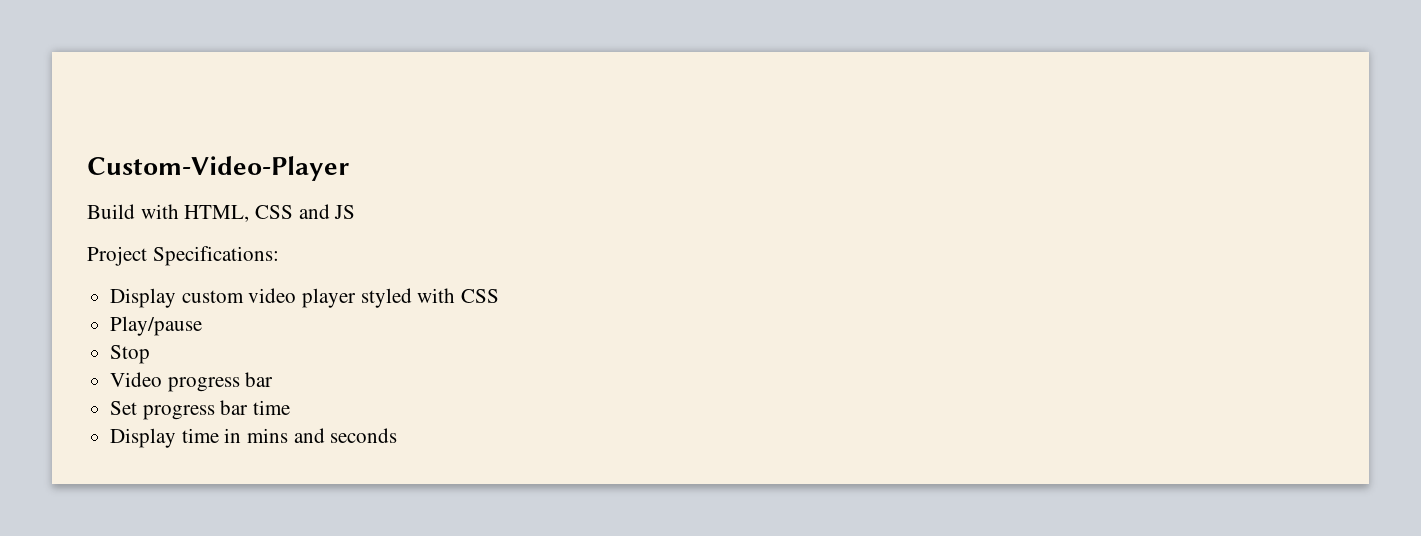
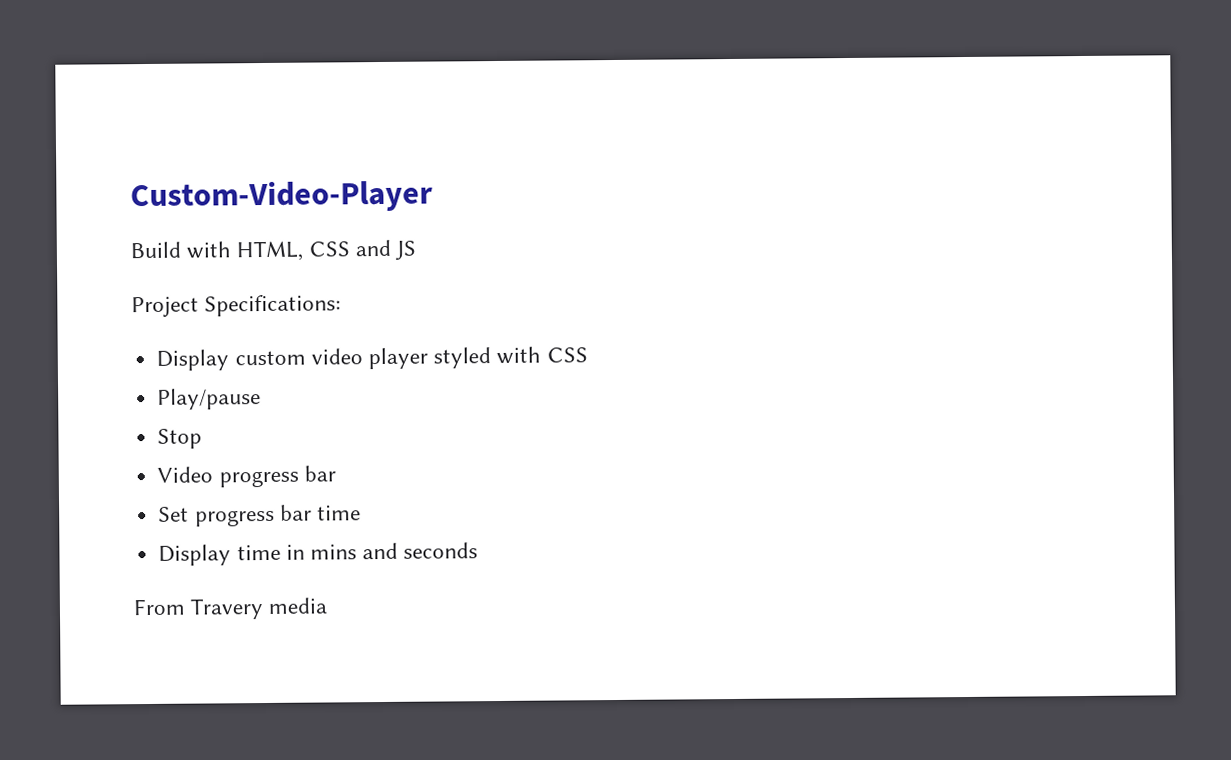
(398, 435) none -> [133,597,328,620] // From Travery media

